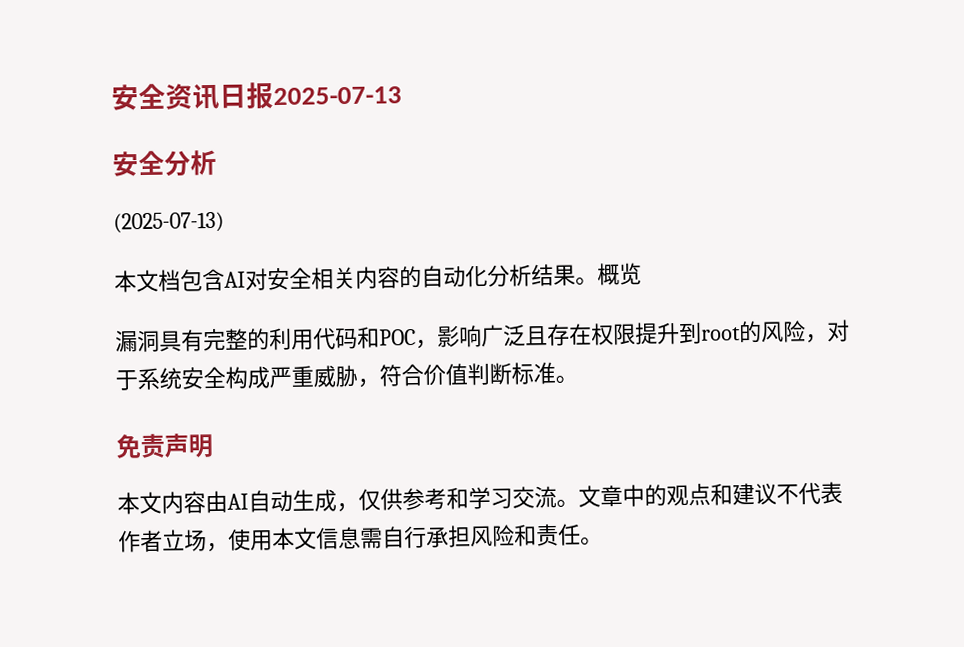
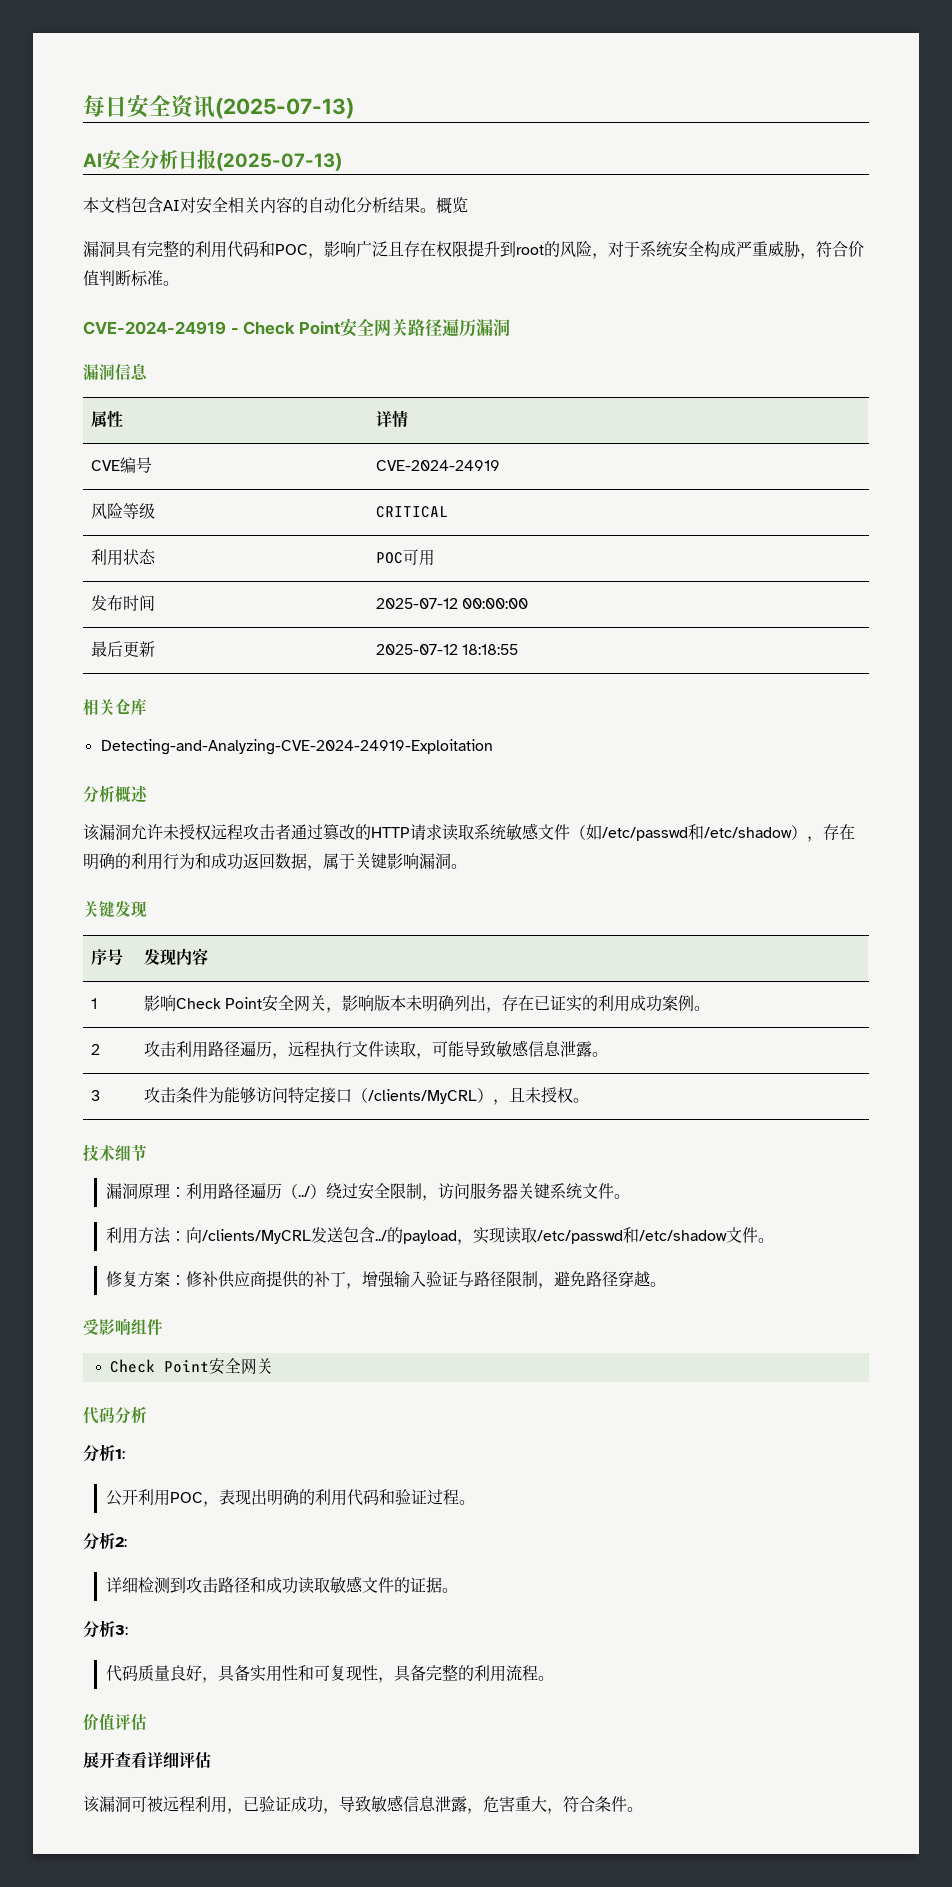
(111, 97) none -> [83,95,127,117] 每日
[219,82,402,110] 日报2025-07-13 // -> [215,98,354,119] [83,153,102,167] (2025-07-13) // AI
(217, 162) // -> [178,149,216,169] 日报
[116,433,213,459] [117,481,843,515] [118,523,581,553] 免责声明 // 本文内容由AI自动生成，仅供参考和学习交流。文章中的观点和建议不代表作者立场，使用本文信息需自行承担风险和责任 -> [83,318,510,337] [83,363,148,380] [90,410,123,427] [375,410,408,428] [90,457,152,473] [375,460,500,471] [90,503,155,520] [375,506,448,518] [90,549,156,566] [375,549,435,566] [90,595,155,611] [375,598,529,609] [90,641,155,657] [375,644,519,655] [83,698,147,716] [100,739,493,755] [83,785,148,803] [83,823,855,842] [83,853,467,871] [83,901,147,918] [90,949,123,965] [143,948,208,965] [90,998,97,1009] [143,995,711,1013] [90,1044,100,1055] [143,1040,608,1059] [90,1090,100,1101] [143,1087,589,1105] [83,1144,147,1161] [105,1182,630,1201] [105,1227,774,1245] [105,1270,666,1289] [83,1319,163,1336] [110,1358,274,1375] [83,1406,147,1424] [83,1444,125,1462] [105,1489,475,1507] [83,1532,127,1550] [105,1576,458,1594] [83,1620,128,1638] [105,1664,554,1683] [83,1713,147,1731] [83,1752,211,1769] [83,1795,627,1814] CVE-2024-24919 - Check Point安全网关路径遍历漏洞 // 漏洞信息 // 属性 | 详情 // CVE编号 | CVE-2024-24919 // 风险等级 | CRITICAL // 利用状态 | POC可用 // 发布时间 | 2025-07-12 00:00:00 // 最后更新 | 2025-07-12 18:18:55 // 相关仓库 // Detecting-and-Analyzing-CVE-2024-24919-Exploitation // 分析概述 // 该漏洞允许未授权远程攻击者通过篡改的HTTP请求读取系统敏感文件（如/etc/passwd和/etc/shadow），存在明确的利用行为和成功返回数据，属于关键影响漏洞。 // 关键发现 // 序号 | 发现内容 // 1 | 影响Check Point安全网关，影响版本未明确列出，存在已证实的利用成功案例。 // 2 | 攻击利用路径遍历，远程执行文件读取，可能导致敏感信息泄露。 // 3 | 攻击条件为能够访问特定接口（/clients/MyCRL），且未授权。 // 技术细节 // 漏洞原理：利用路径遍历（../）绕过安全限制，访问服务器关键系统文件。 // 利用方法：向/clients/MyCRL发送包含../的payload，实现读取/etc/passwd和/etc/shadow文件。 // 修复方案：修补供应商提供的补丁，增强输入验证与路径限制，避免路径穿越。 // 受影响组件 // Check Point安全网关 // 代码分析 // 分析1: // 公开利用POC，表现出明确的利用代码和验证过程。 // 分析2: // 详细检测到攻击路径和成功读取敏感文件的证据。 // 分析3: // 代码质量良好，具备实用性和可复现性，具备完整的利用流程。 // 价值评估 // 展开查看详细评估 // 该漏洞可被远程利用，已验证成功，导致敏感信息泄露，危害重大，符合条件

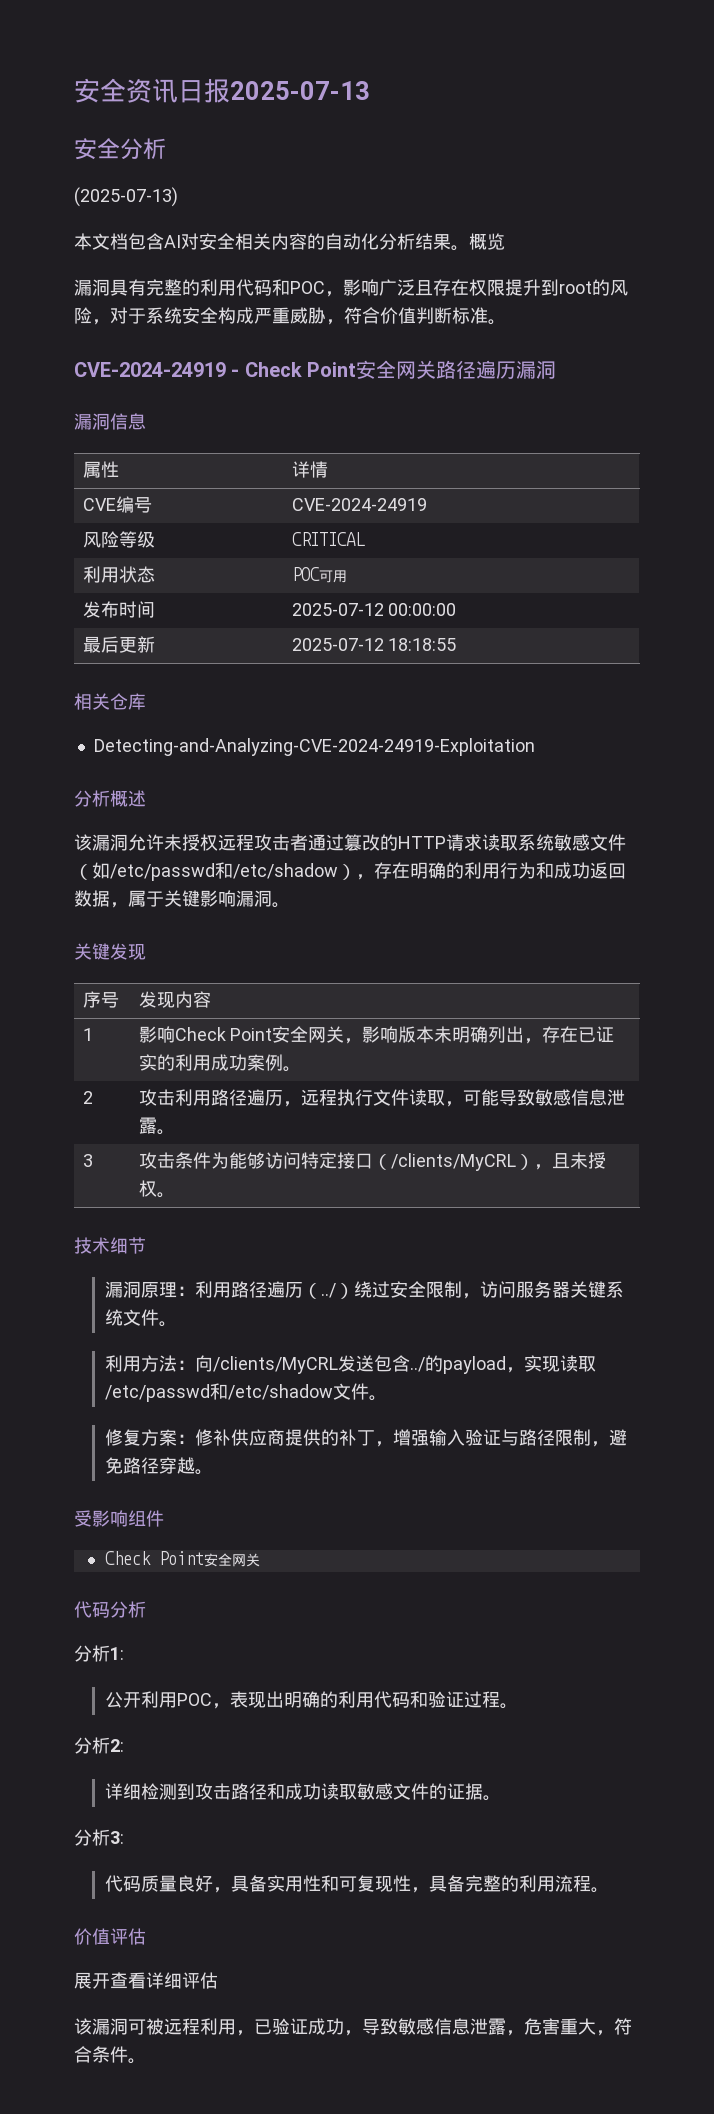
[83,95,127,117] 每日 -> (74, 90) none
[215,98,354,119] [83,153,102,167] (2025-07-13) // AI -> [178,78,370,103] 日报2025-07-13 //
[178,149,216,169] 日报 -> (166, 149) //

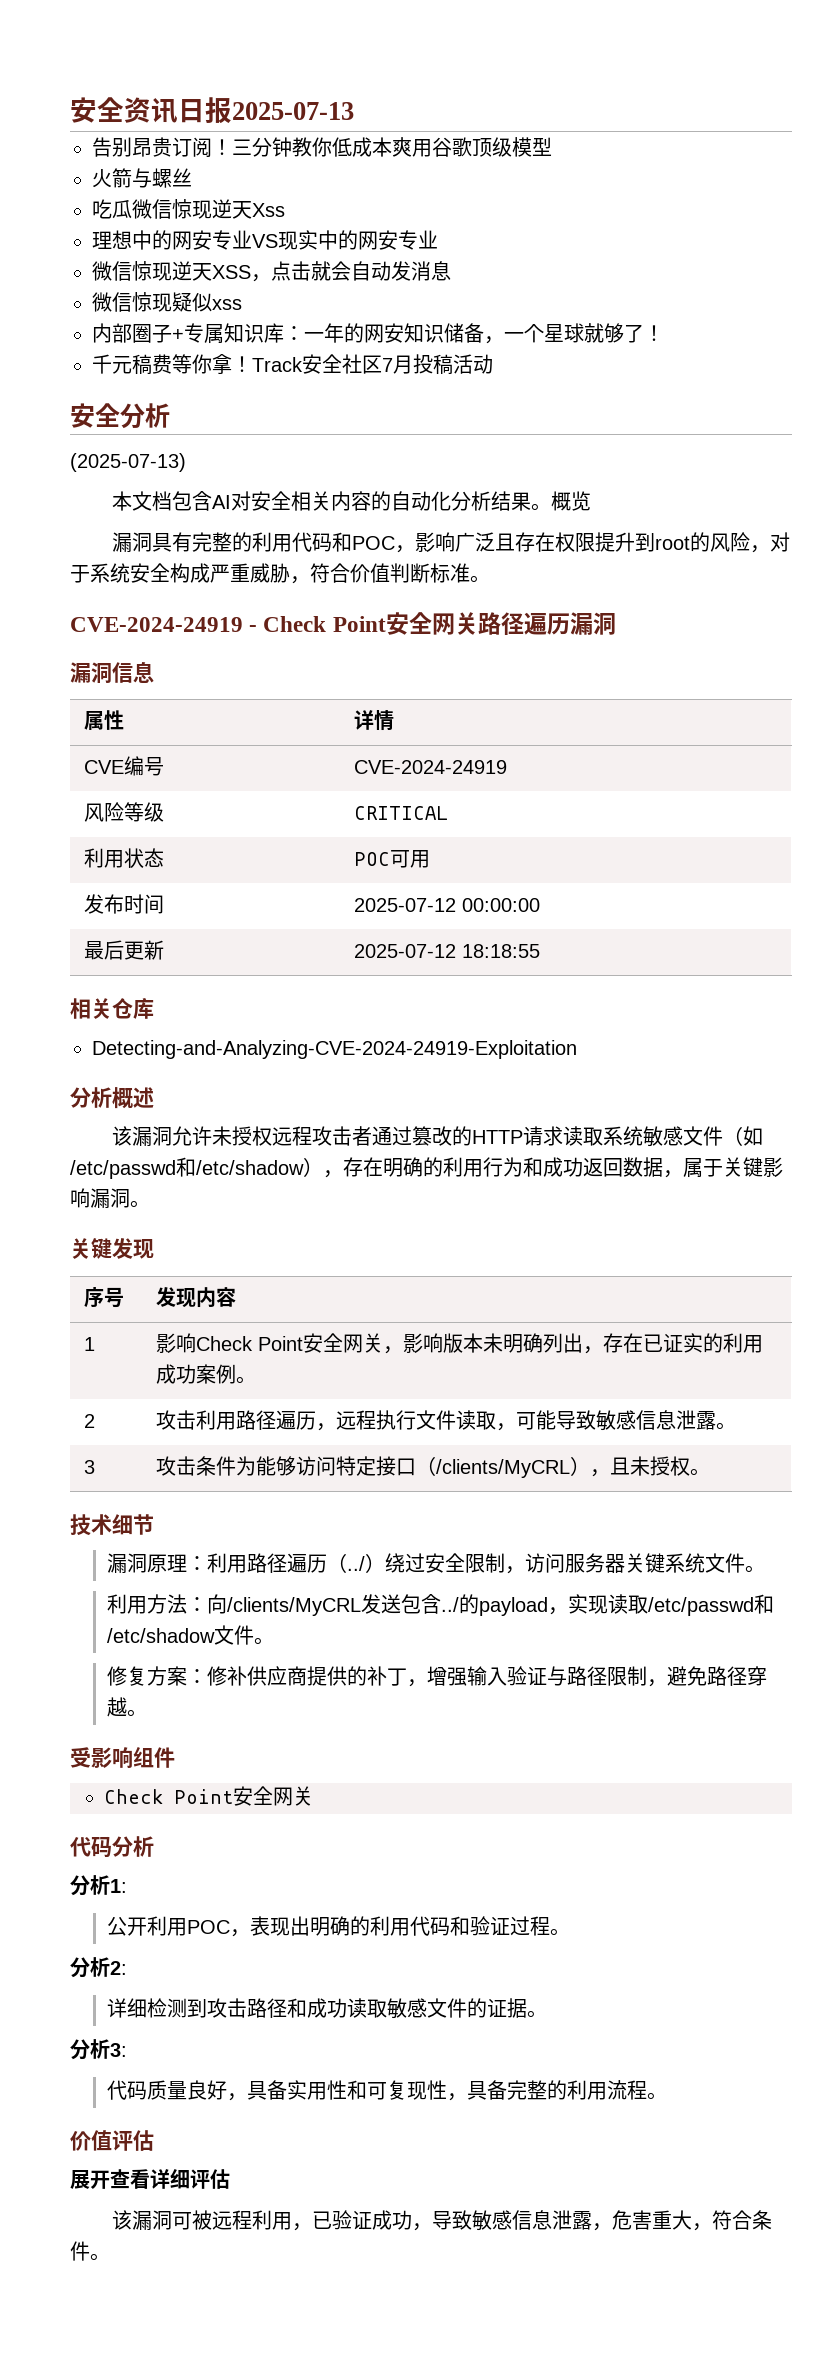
(370, 90) none -> [92,137,552,157] [92,168,192,188] [92,199,285,219] [92,230,438,250] [92,261,451,282] [92,292,242,312] [92,323,664,344] [92,354,493,375] // 告别昂贵订阅！三分钟教你低成本爽用谷歌顶级模型 // 火箭与螺丝 // 吃瓜微信惊现逆天Xss // 理想中的网安专业VS现实中的网安专业 // 微信惊现逆天XSS，点击就会自动发消息 // 微信惊现疑似xss // 内部圈子+专属知识库：一年的网安知识储备，一个星球就够了！ // 千元稿费等你拿！Track安全社区7月投稿活动

